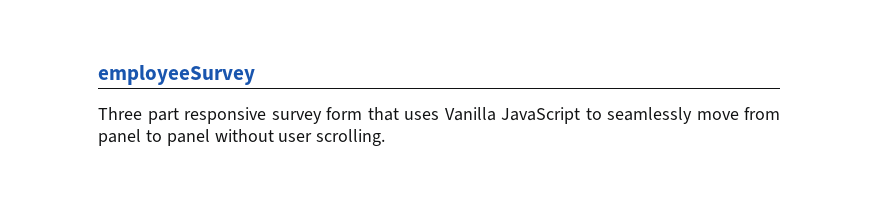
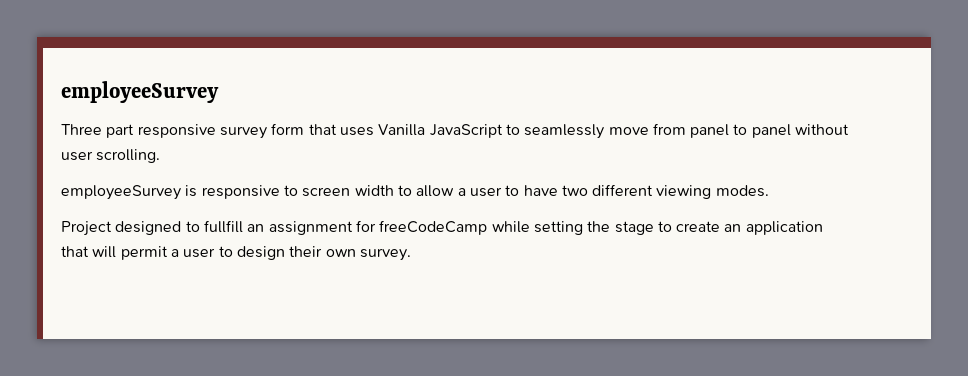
(386, 137) none -> [61,184,769,200] [61,220,823,236] [61,246,411,261] // employeeSurvey is responsive to screen width to allow a user to have two different viewing modes. // Project designed to fullfill an assignment for freeCodeCamp while setting the stage to create an application that will permit a user to design their own survey.

